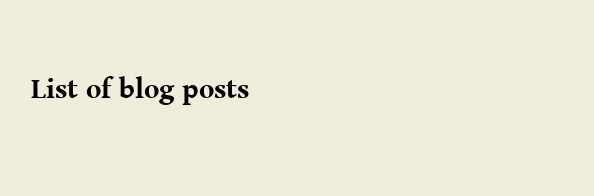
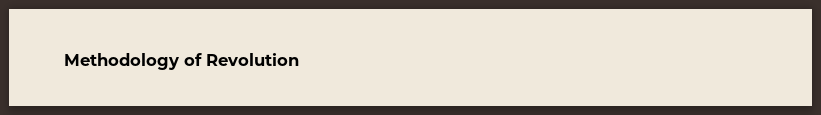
[31,76,249,105] List of blog posts -> [64,53,299,70] Methodology of Revolution

